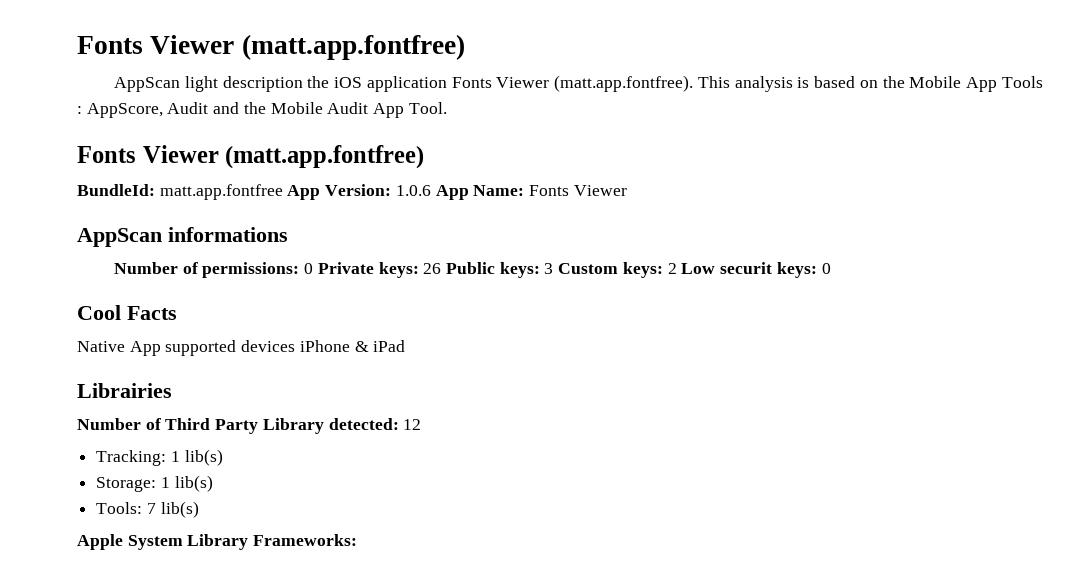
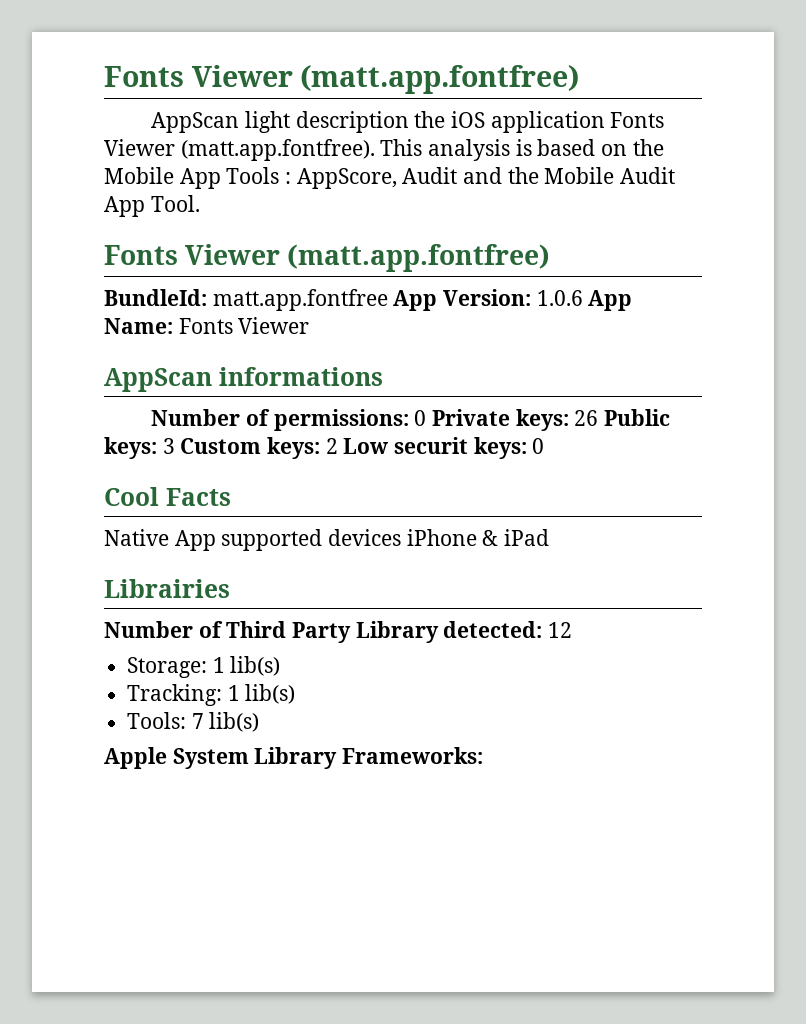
[96,449,223,466] [96,477,157,492] Tracking: 1 lib(s) // Storage: -> [127,656,281,678] [127,684,223,706] Storage: 1 lib(s) // Tracking:

